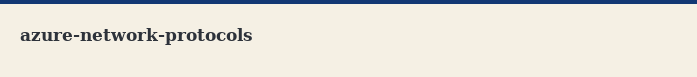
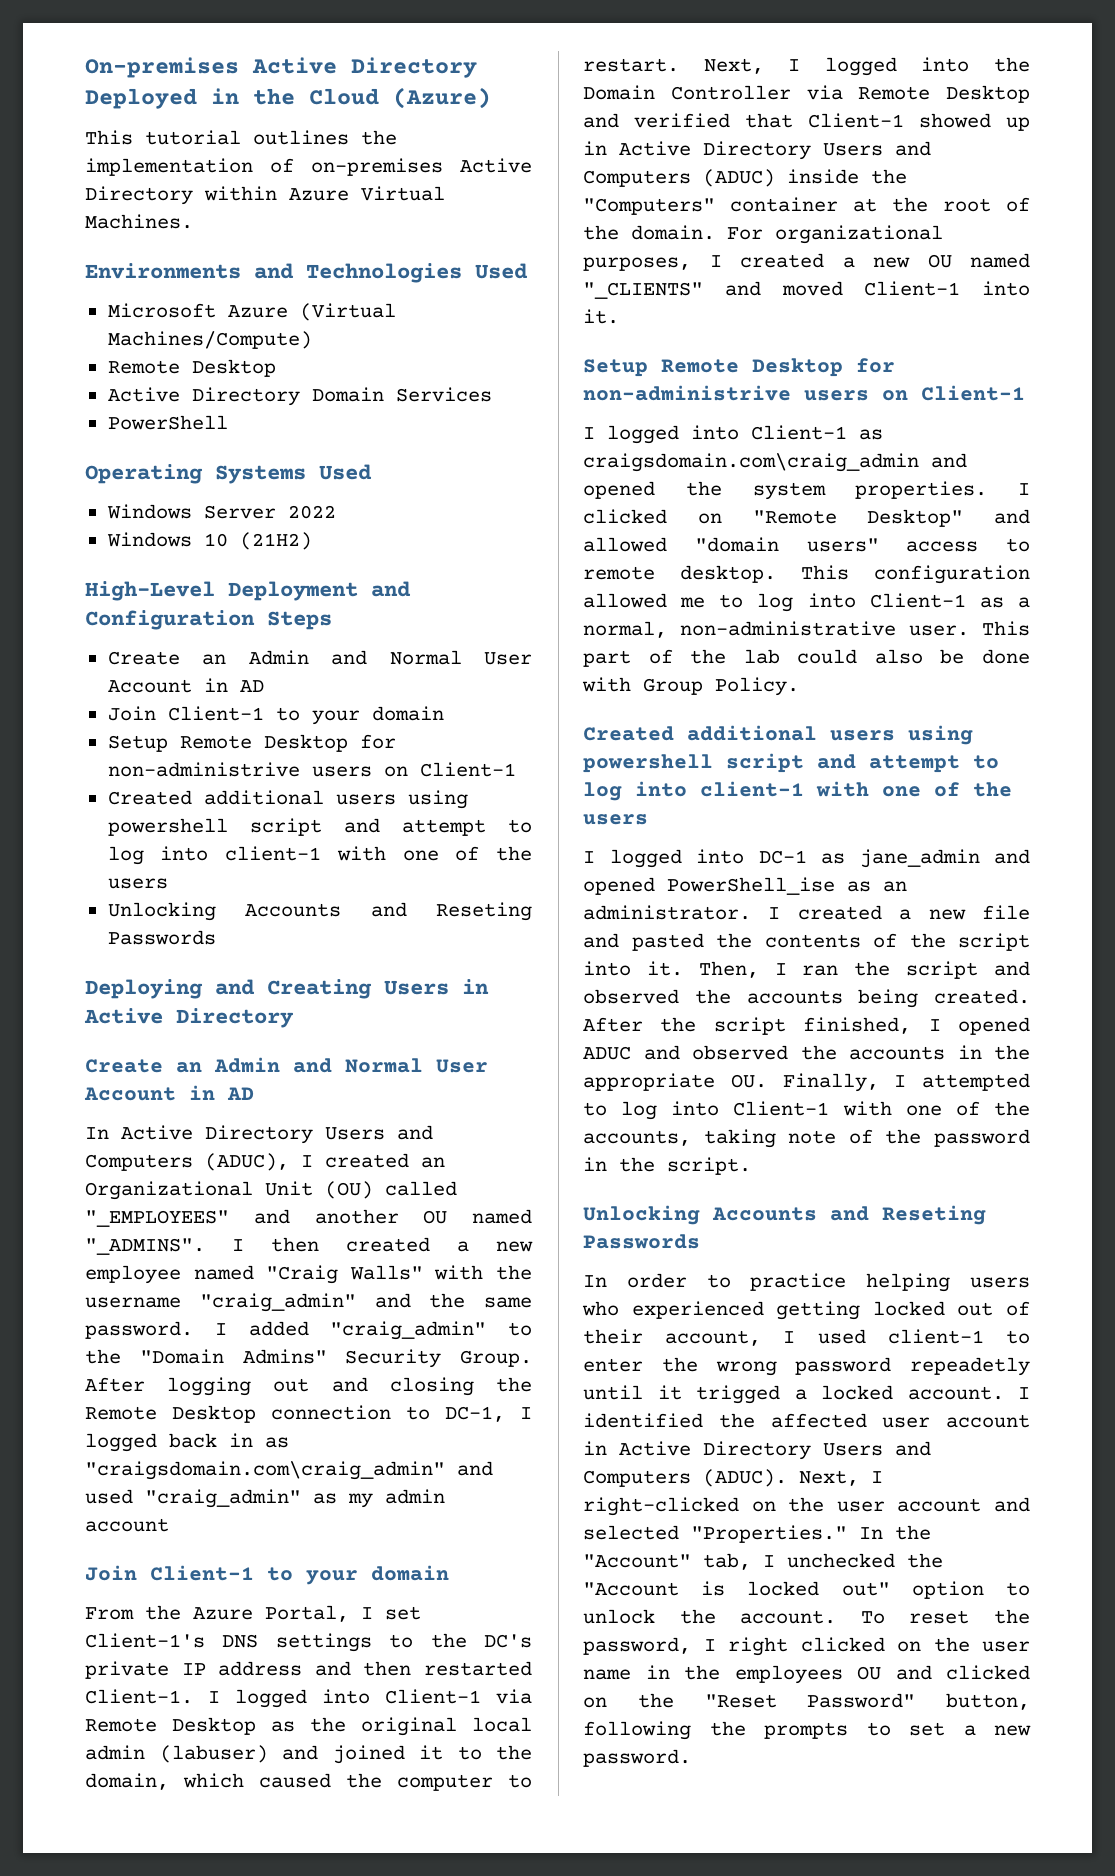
[20,28,253,45] azure-network-protocols -> [85,57,477,78] [85,87,491,109] [85,130,397,145] [85,158,532,176] [85,186,445,205] [85,214,193,229] [85,263,528,283] [107,303,396,321] [107,331,312,349] [107,359,276,377] [107,387,492,406] [107,415,228,430] [85,464,372,484] [106,504,336,519] [106,532,312,550] [85,581,411,601] [85,610,332,630] [107,650,532,665] [107,678,264,693] [107,706,444,725] [107,734,396,752] [107,762,516,777] [107,790,468,809] [107,818,532,836] [107,846,532,865] [107,878,168,889] [107,902,532,921] [107,930,216,945] [85,979,489,999] [84,1008,294,1028] [85,1057,488,1073] [84,1085,254,1101] [85,1125,433,1144] [85,1153,445,1171] [85,1181,457,1200] [85,1209,532,1227] [85,1237,533,1255] [85,1265,532,1284] [85,1293,532,1312] [85,1321,532,1340] [85,1349,532,1368] [85,1377,532,1396] [85,1405,532,1423] [85,1433,289,1452] [85,1461,493,1480] [85,1489,445,1508] [85,1518,169,1532] [85,1565,449,1585] [85,1605,421,1622] [85,1633,532,1652] [85,1661,532,1679] [85,1689,532,1708] [85,1717,532,1736] [85,1745,532,1764] [85,1773,532,1791] [583,57,1030,76] [583,85,1030,103] [583,113,1030,131] [583,141,931,160] [583,169,907,187] [583,197,1030,215] [583,225,943,244] [583,253,1030,271] [583,281,1030,299] [583,309,619,324] [583,358,895,377] [583,385,1025,401] [583,425,883,444] [583,453,967,472] [583,481,1030,500] [583,509,1030,527] [583,537,1030,552] [583,565,1030,584] [583,593,1030,612] [583,621,1030,638] [583,649,1030,667] [582,677,799,696] [583,725,973,745] [583,753,999,773] [583,781,1012,801] [583,814,648,825] [583,849,1030,868] [583,877,907,895] [583,905,1030,920] [583,933,1030,951] [583,961,1030,979] [583,989,1030,1008] [583,1017,1030,1035] [583,1045,1030,1060] [583,1073,1030,1092] [583,1101,1030,1120] [583,1129,1030,1148] [583,1157,751,1175] [583,1205,986,1225] [583,1234,700,1249] [583,1273,1030,1292] [582,1301,1030,1320] [583,1329,1030,1346] [583,1357,1030,1376] [583,1385,1030,1404] [583,1413,1030,1428] [583,1441,931,1460] [583,1469,883,1487] [583,1497,1030,1516] [583,1525,931,1543] [583,1553,943,1570] [583,1581,1030,1599] [583,1609,1030,1624] [583,1637,1030,1656] [583,1665,1030,1684] [583,1693,1030,1710] [583,1721,1031,1740] [583,1749,691,1767] On-premises Active Directory Deployed in the Cloud (Azure) // This tutorial outlines the implementation of on-premises Active Directory within Azure Virtual Machines. // Environments and Technologies Used // Microsoft Azure (Virtual Machines/Compute) // Remote Desktop // Active Directory Domain Services // PowerShell // Operating Systems Used // Windows Server 2022 // Windows 10 (21H2) // High-Level Deployment and Configuration Steps // Create an Admin and Normal User Account in AD // Join Client-1 to your domain // Setup Remote Desktop for non-administrive users on Client-1 // Created additional users using powershell script and attempt to log into client-1 with one of the users // Unlocking Accounts and Reseting Passwords // Deploying and Creating Users in Active Directory // Create an Admin and Normal User Account in AD // In Active Directory Users and Computers (ADUC), I created an Organizational Unit (OU) called "_EMPLOYEES" and another OU named "_ADMINS". I then created a new employee named "Craig Walls" with the username "craig_admin" and the same password. I added "craig_admin" to the "Domain Admins" Security Group. After logging out and closing the Remote Desktop connection to DC-1, I logged back in as "craigsdomain.com\craig_admin" and used "craig_admin" as my admin account // Join Client-1 to your domain // From the Azure Portal, I set Client-1's DNS settings to the DC's private IP address and then restarted Client-1. I logged into Client-1 via Remote Desktop as the original local admin (labuser) and joined it to the domain, which caused the computer to restart. Next, I logged into the Domain Controller via Remote Desktop and verified that Client-1 showed up in Active Directory Users and Computers (ADUC) inside the "Computers" container at the root of the domain. For organizational purposes, I created a new OU named "_CLIENTS" and moved Client-1 into it. // Setup Remote Desktop for non-administrive users on Client-1 // I logged into Client-1 as craigsdomain.com\craig_admin and opened the system properties. I clicked on "Remote Desktop" and allowed "domain users" access to remote desktop. This configuration allowed me to log into Client-1 as a normal, non-administrative user. This part of the lab could also be done with Group Policy. // Created additional users using powershell script and attempt to log into client-1 with one of the users // I logged into DC-1 as jane_admin and opened PowerShell_ise as an administrator. I created a new file and pasted the contents of the script into it. Then, I ran the script and observed the accounts being created. After the script finished, I opened ADUC and observed the accounts in the appropriate OU. Finally, I attempted to log into Client-1 with one of the accounts, taking note of the password in the script. // Unlocking Accounts and Reseting Passwords // In order to practice helping users who experienced getting locked out of their account, I used client-1 to enter the wrong password repeadetly until it trigged a locked account. I identified the affected user account in Active Directory Users and Computers (ADUC). Next, I right-clicked on the user account and selected "Properties." In the "Account" tab, I unchecked the "Account is locked out" option to unlock the account. To reset the password, I right clicked on the user name in the employees OU and clicked on the "Reset Password" button, following the prompts to set a new password.

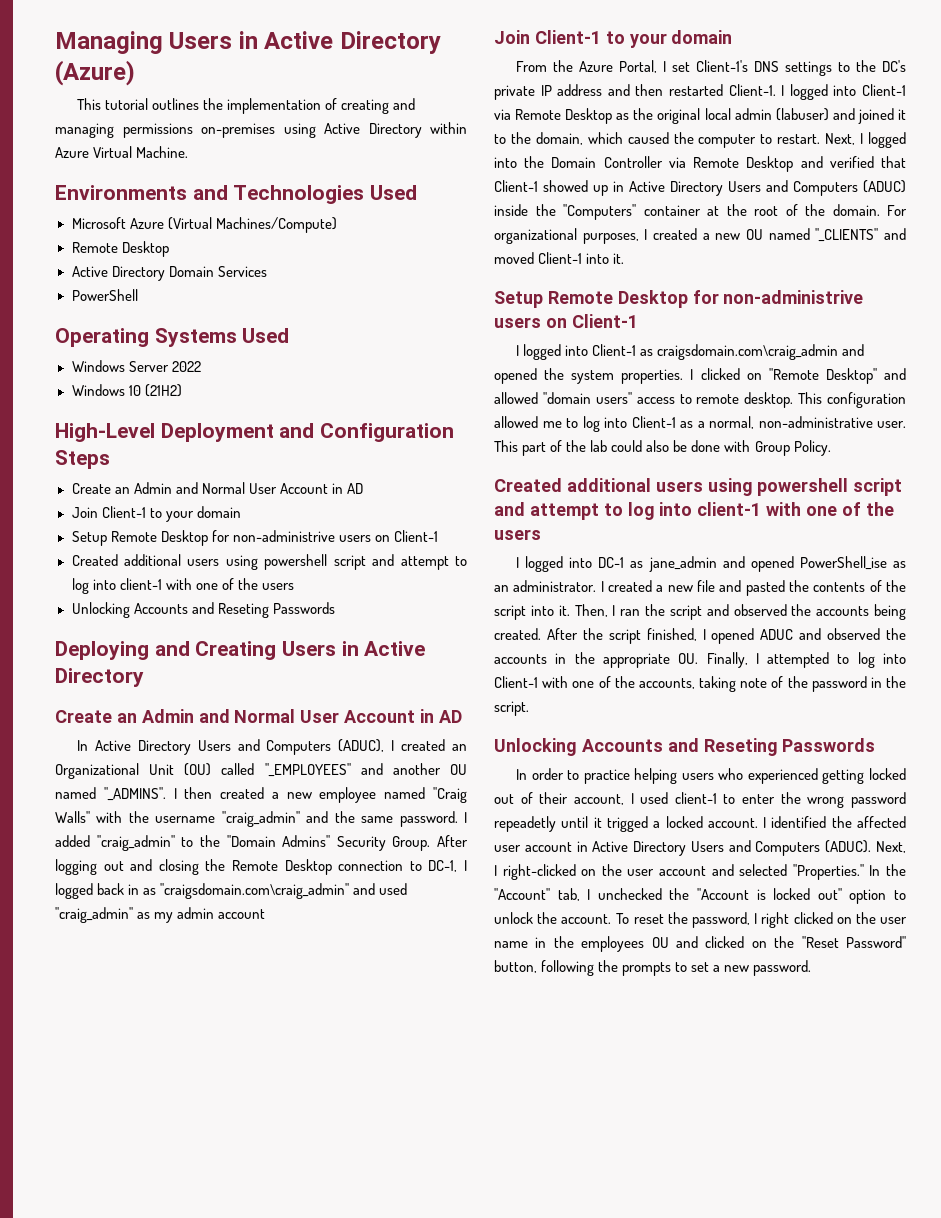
[85,57,477,78] [85,88,379,109] On-premises Active Directory Deployed in the Cloud -> [55,31,441,54] Managing Users in Active Directory
[311,158,443,176] on-premises -> [341,98,416,114] [55,123,316,138] creating and managing permissions on-premises using
[85,214,193,229] Machines. -> [136,146,189,158] Machine.

